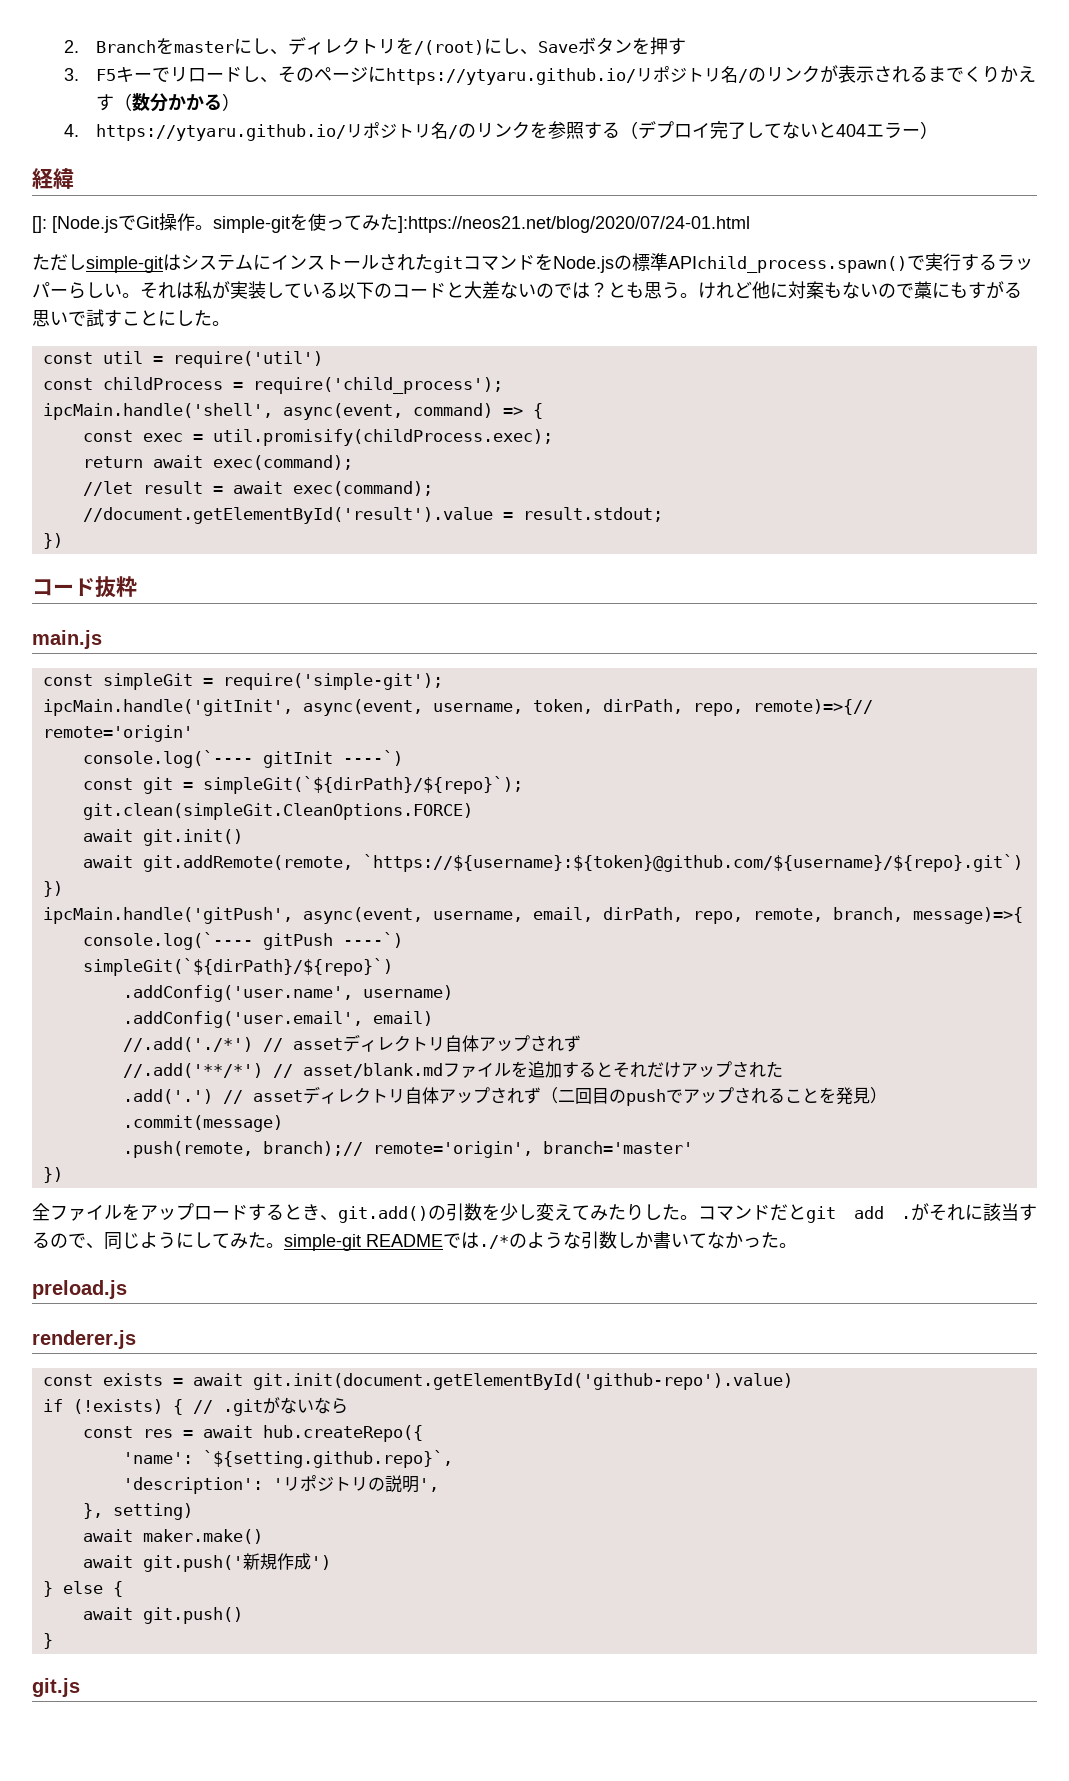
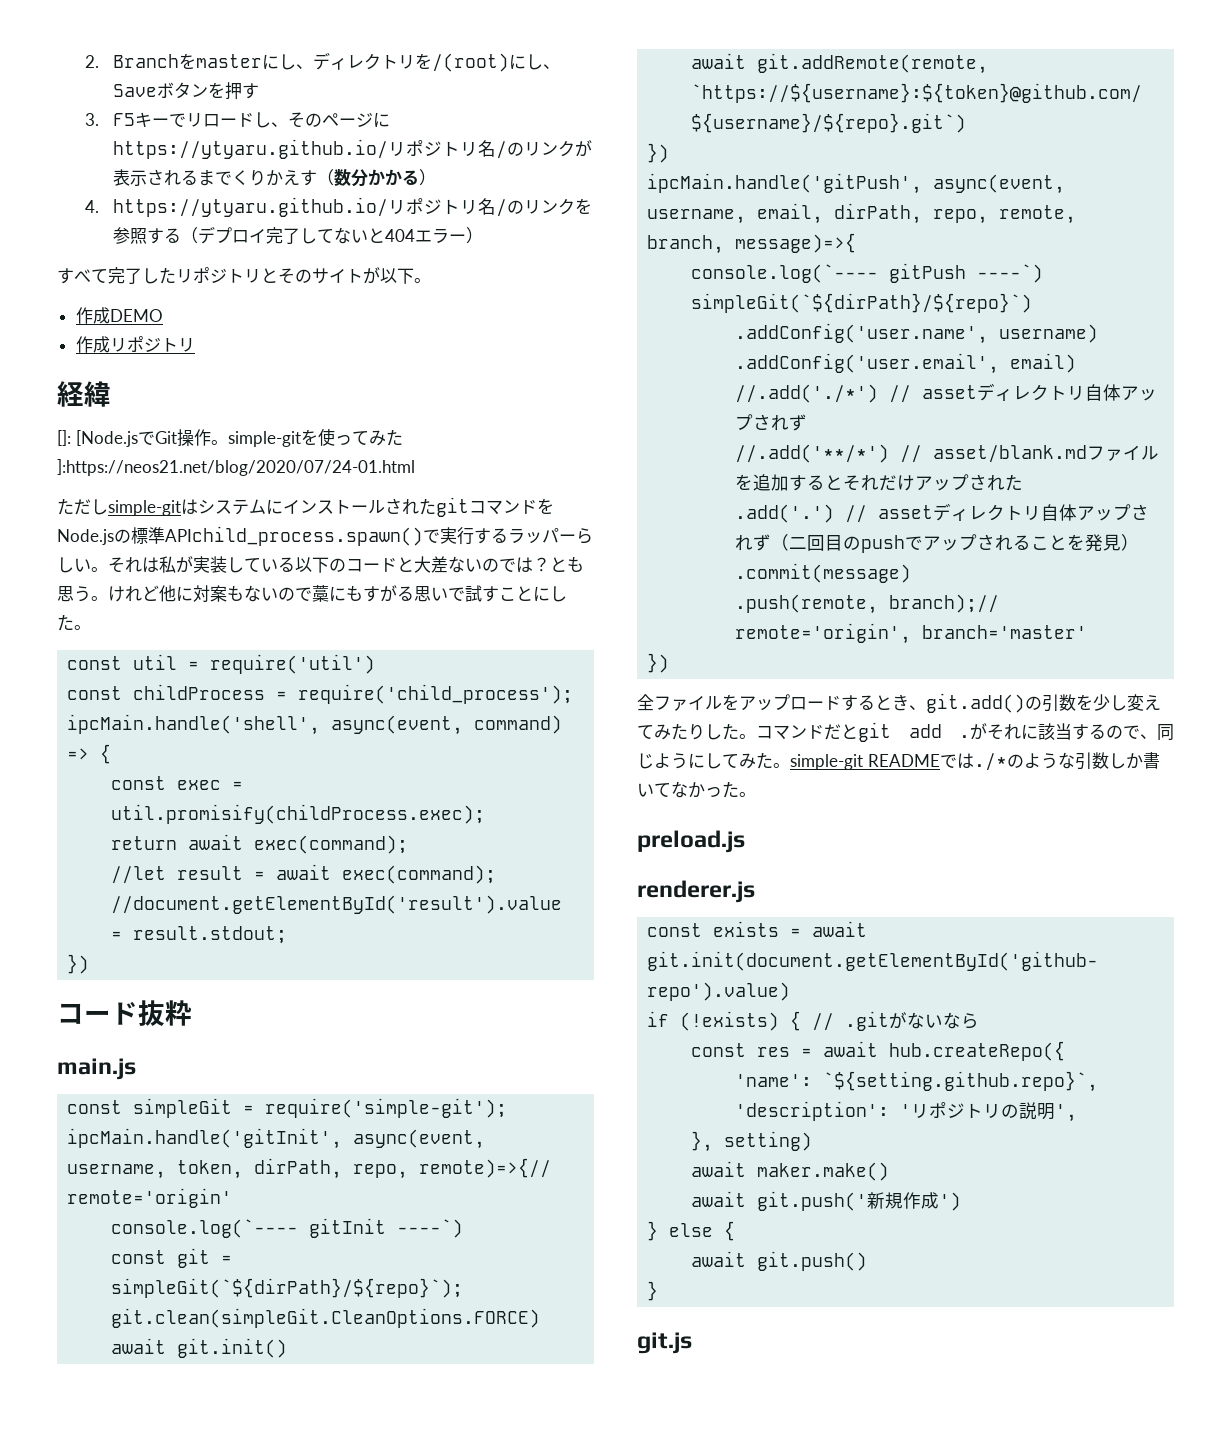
(939, 130) none -> [57,267,431,284] [75,307,163,324] [75,336,195,353] // すべて完了したリポジトリとそのサイトが以下。 // 作成DEMO // 作成リポジトリ

